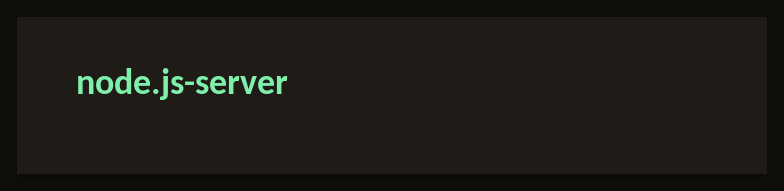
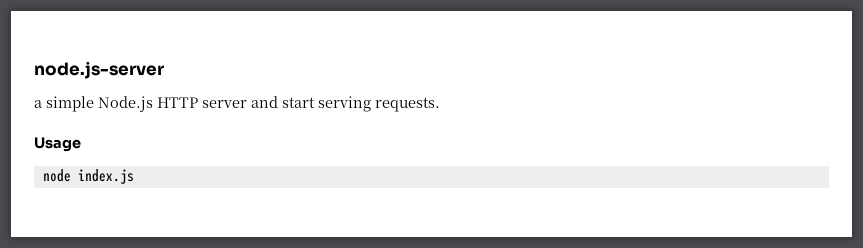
(288, 84) none -> [34,96,440,112] [34,137,81,152] [42,169,134,184] // a simple Node.js HTTP server and start serving requests. // Usage // node index.js

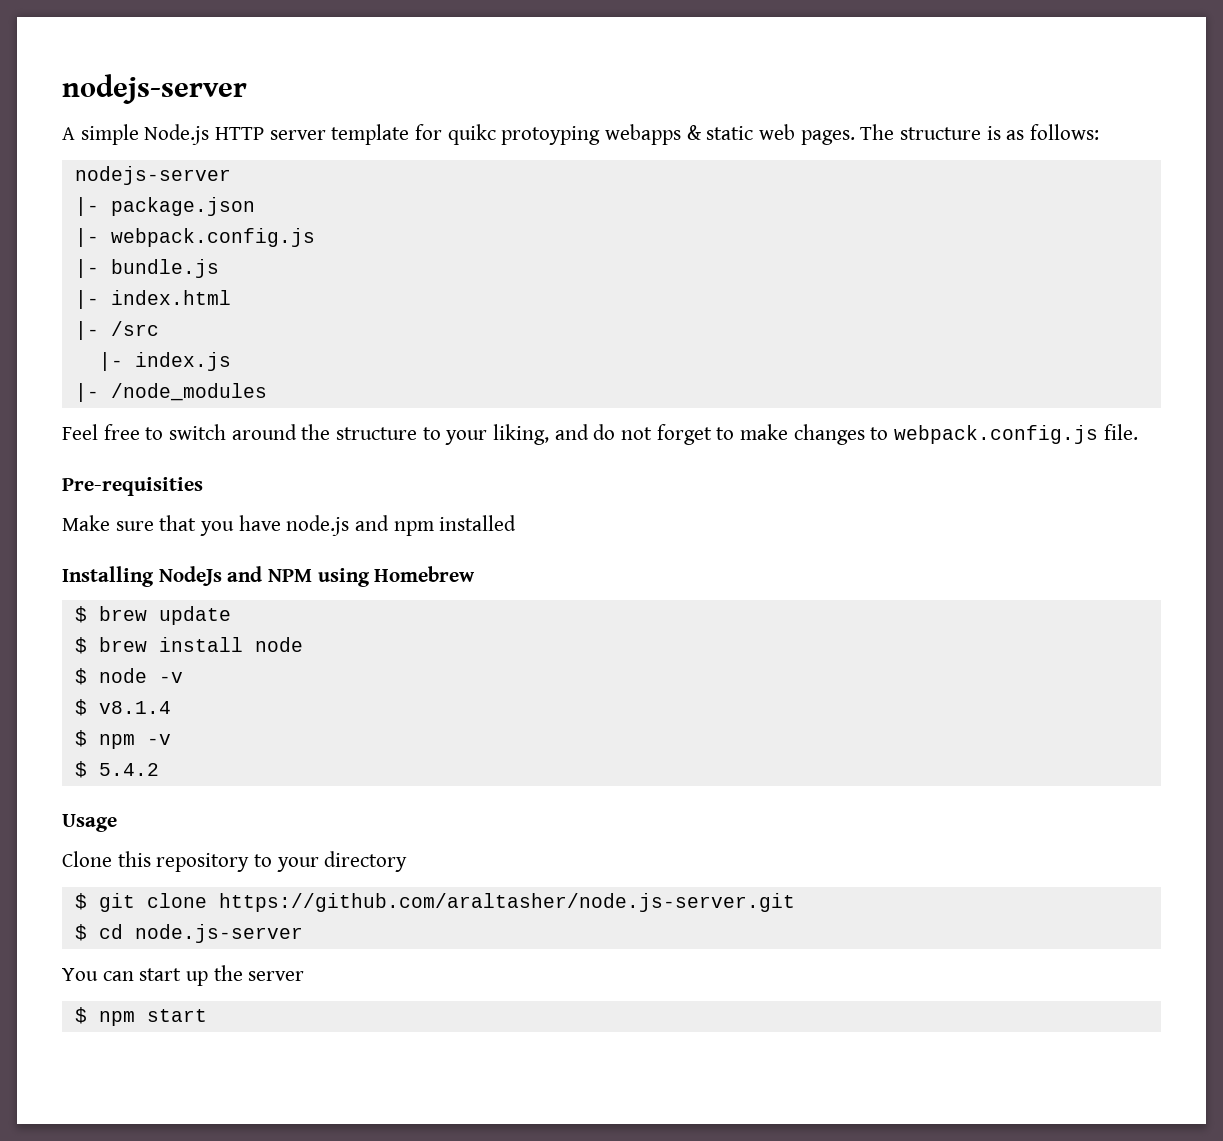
[34,61,164,79] [34,100,42,108] node.js-server // a -> [62,74,247,104] [62,127,75,140] nodejs-server // A
[251,96,440,112] [34,137,81,152] [42,169,134,184] and start serving requests. // Usage // node index.js -> [331,124,1100,145] [74,166,231,185] [74,197,255,216] [74,228,315,247] [74,259,219,278] [74,290,231,309] [74,321,159,340] [98,352,231,371] [74,383,267,402] [62,424,1138,445] [62,477,203,496] [62,515,517,536] [62,566,476,587] [74,606,231,625] [74,637,303,654] [74,668,183,685] [74,699,171,716] [74,730,171,749] [74,761,159,778] [62,814,117,832] [62,851,408,872] [74,893,795,912] [74,924,303,943] [62,965,305,986] [74,1007,207,1026] template for quikc protoyping webapps & static web pages. The structure is as follows: // nodejs-server // |- package.json // |- webpack.config.js // |- bundle.js // |- index.html // |- /src // |- index.js // |- /node_modules // Feel free to switch around the structure to your liking, and do not forget to make changes to webpack.config.js file. // Pre-requisities // Make sure that you have node.js and npm installed // Installing NodeJs and NPM using Homebrew // $ brew update // $ brew install node // $ node -v // $ v8.1.4 // $ npm -v // $ 5.4.2 // Usage // Clone this repository to your directory // $ git clone https://github.com/araltasher/node.js-server.git // $ cd node.js-server // You can start up the server // $ npm start

